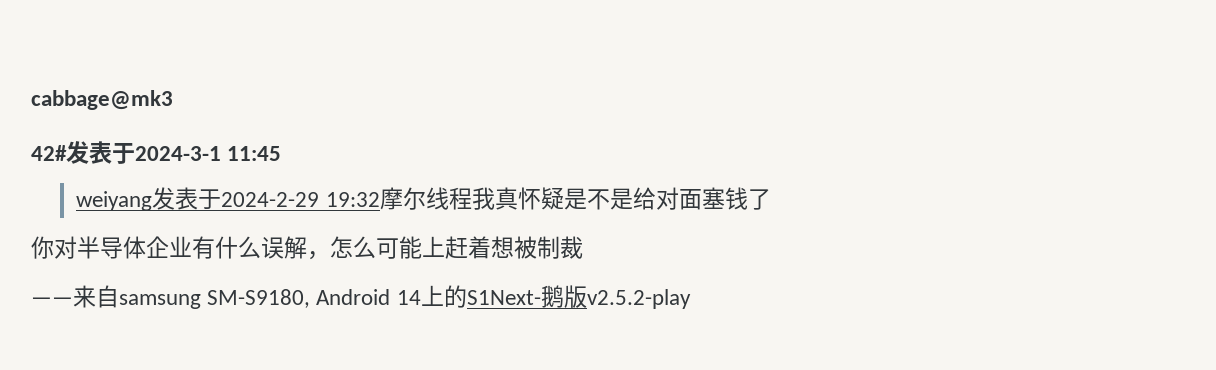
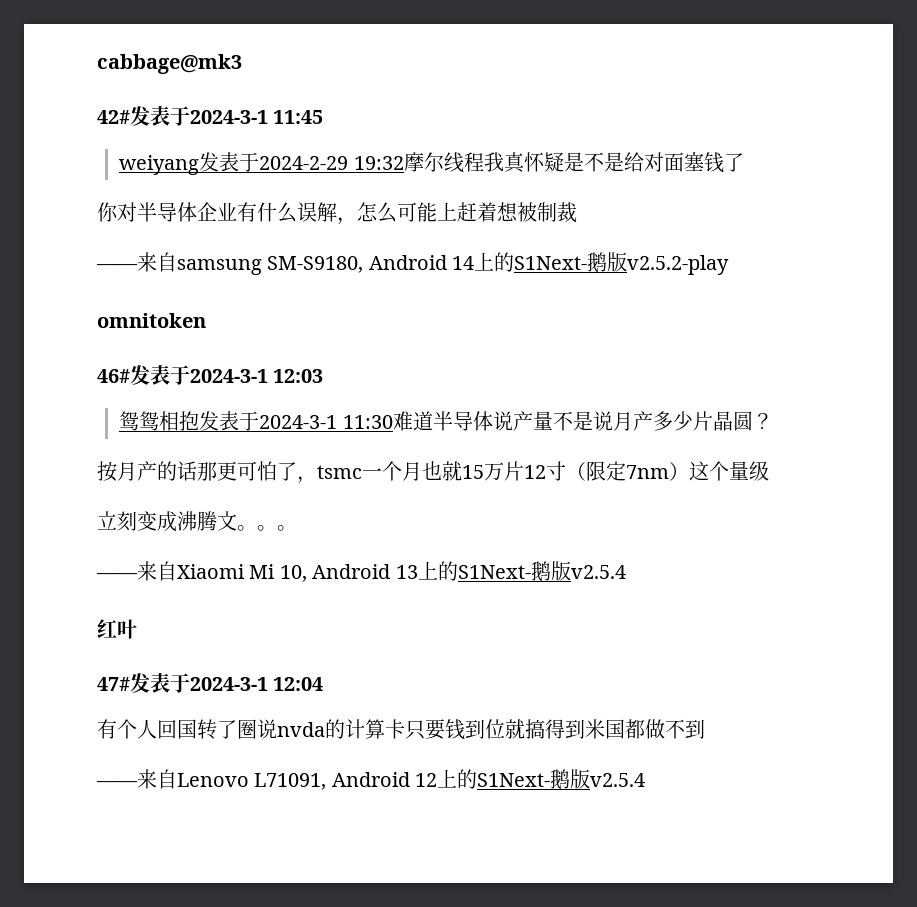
(691, 299) none -> [97,313,206,328] [97,365,324,385] [119,411,773,431] [97,461,769,484] [97,511,297,532] [96,561,626,582] [97,619,137,639] [97,673,324,693] [97,719,705,740] [96,769,646,790] // omnitoken // 46#发表于2024-3-1 12:03 // 鸳鸳相抱发表于2024-3-1 11:30难道半导体说产量不是说月产多少片晶圆？ // 按月产的话那更可怕了，tsmc一个月也就15万片12寸（限定7nm）这个量级 // 立刻变成沸腾文。。。 // ——来自Xiaomi Mi 10, Android 13上的S1Next-鹅版v2.5.4 // 红叶 // 47#发表于2024-3-1 12:04 // 有个人回国转了圈说nvda的计算卡只要钱到位就搞得到米国都做不到 // ——来自Lenovo L71091, Android 12上的S1Next-鹅版v2.5.4

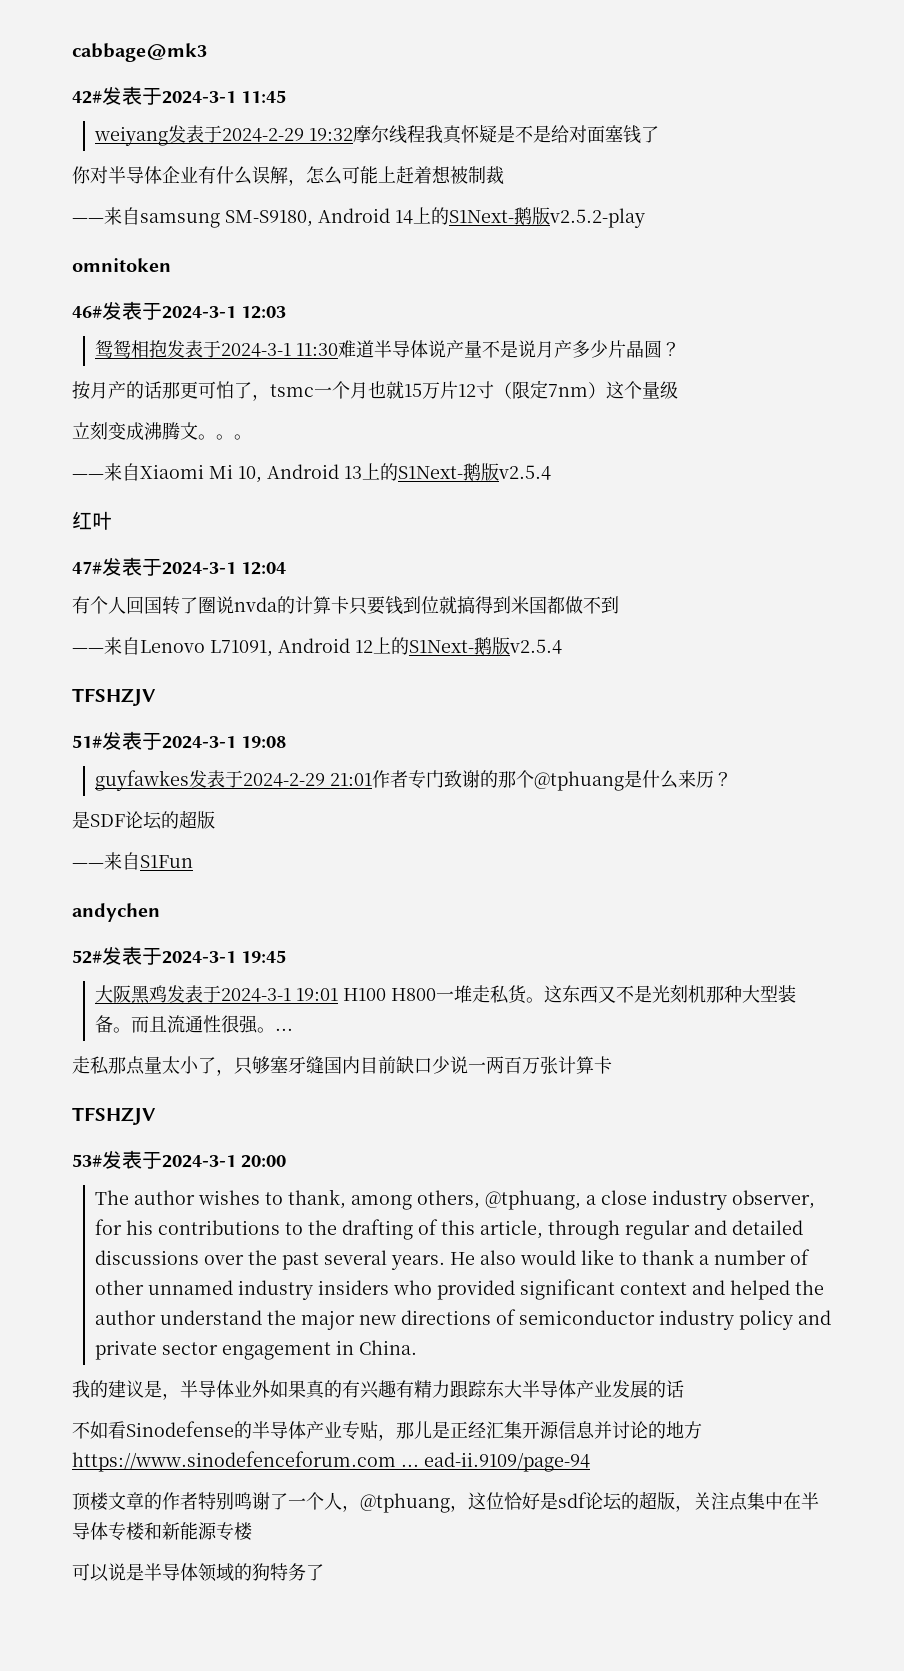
(646, 780) none -> [72,688,156,706] [72,731,287,750] [95,770,733,791] [72,810,215,830] [72,852,193,870] [72,903,160,922] [72,946,287,965] [95,984,797,1004] [95,1015,294,1034] [72,1056,612,1076] [72,1107,156,1125] [72,1150,287,1169] [95,1189,816,1210] [95,1219,804,1240] [95,1249,811,1270] [95,1279,825,1300] [95,1309,832,1330] [95,1340,418,1360] [72,1380,684,1400] [72,1421,702,1441] [72,1451,590,1472] [72,1491,819,1513] [72,1522,252,1541] [72,1563,324,1582] // TFSHZJV // 51#发表于2024-3-1 19:08 // guyfawkes发表于2024-2-29 21:01作者专门致谢的那个@tphuang是什么来历？ // 是SDF论坛的超版 // ——来自S1Fun // andychen // 52#发表于2024-3-1 19:45 // 大阪黑鸡发表于2024-3-1 19:01 H100 H800一堆走私货。这东西又不是光刻机那种大型装备。而且流通性很强。... // 走私那点量太小了，只够塞牙缝国内目前缺口少说一两百万张计算卡 // TFSHZJV // 53#发表于2024-3-1 20:00 // The author wishes to thank, among others, @tphuang, a close industry observer, for his contributions to the drafting of this article, through regular and detailed discussions over the past several years. He also would like to thank a number of other unnamed industry insiders who provided significant context and helped the author understand the major new directions of semiconductor industry policy and private sector engagement in China. // 我的建议是，半导体业外如果真的有兴趣有精力跟踪东大半导体产业发展的话 // 不如看Sinodefense的半导体产业专贴，那儿是正经汇集开源信息并讨论的地方https://www.sinodefenceforum.com ... ead-ii.9109/page-94 // 顶楼文章的作者特别鸣谢了一个人，@tphuang，这位恰好是sdf论坛的超版，关注点集中在半导体专楼和新能源专楼 // 可以说是半导体领域的狗特务了

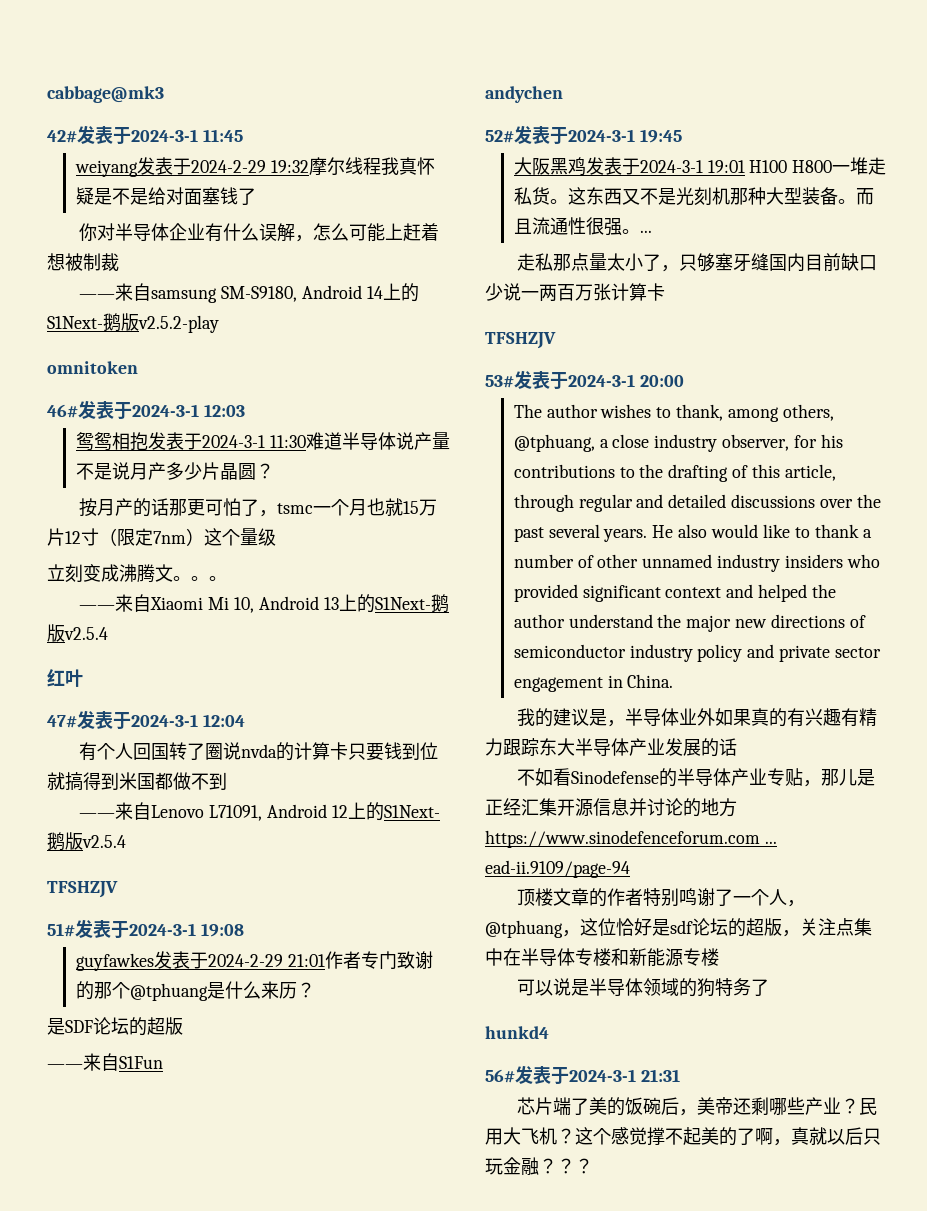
(324, 1572) none -> [485,1026,549,1039] [485,1065,680,1084] [517,1097,878,1116] [485,1127,881,1146] [485,1157,593,1175] // hunkd4 // 56#发表于2024-3-1 21:31 // 芯片端了美的饭碗后，美帝还剩哪些产业？民用大飞机？这个感觉撑不起美的了啊，真就以后只玩金融？？？

